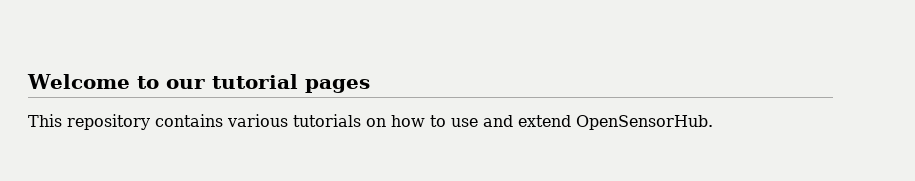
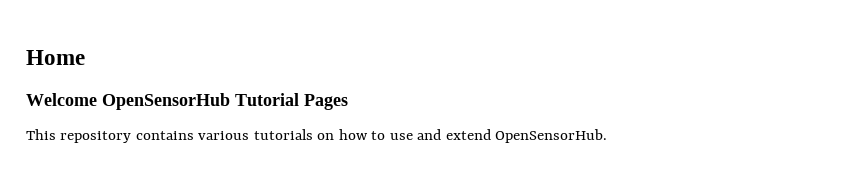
[27,74,370,93] Welcome to our tutorial pages -> [26,50,85,65] [26,93,348,110] Home // Welcome OpenSensorHub Tutorial Pages

